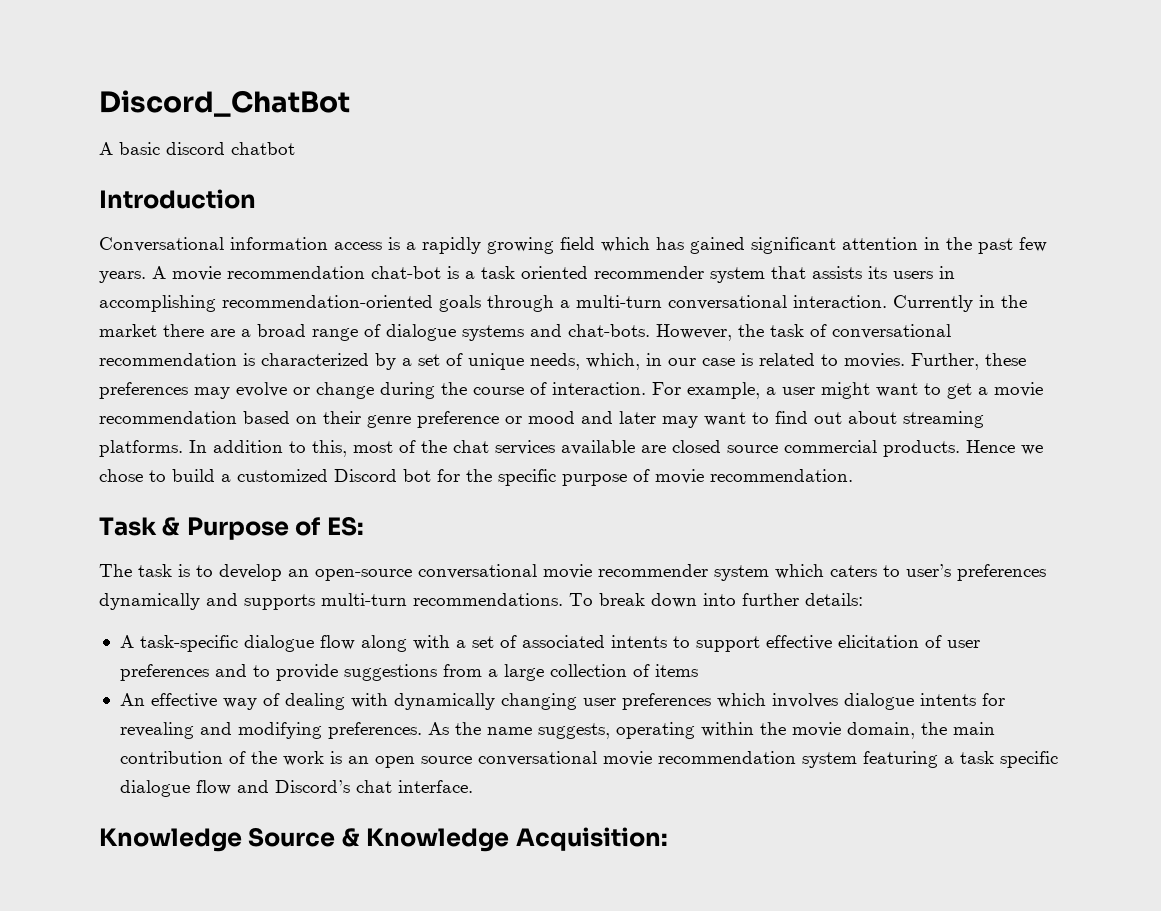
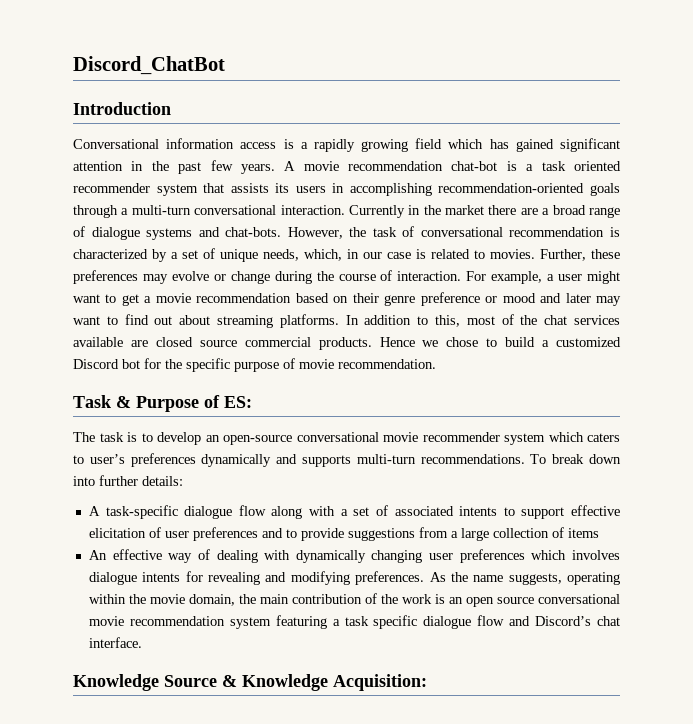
[99,142,295,155] // A basic discord chatbot -> (225, 65) none

